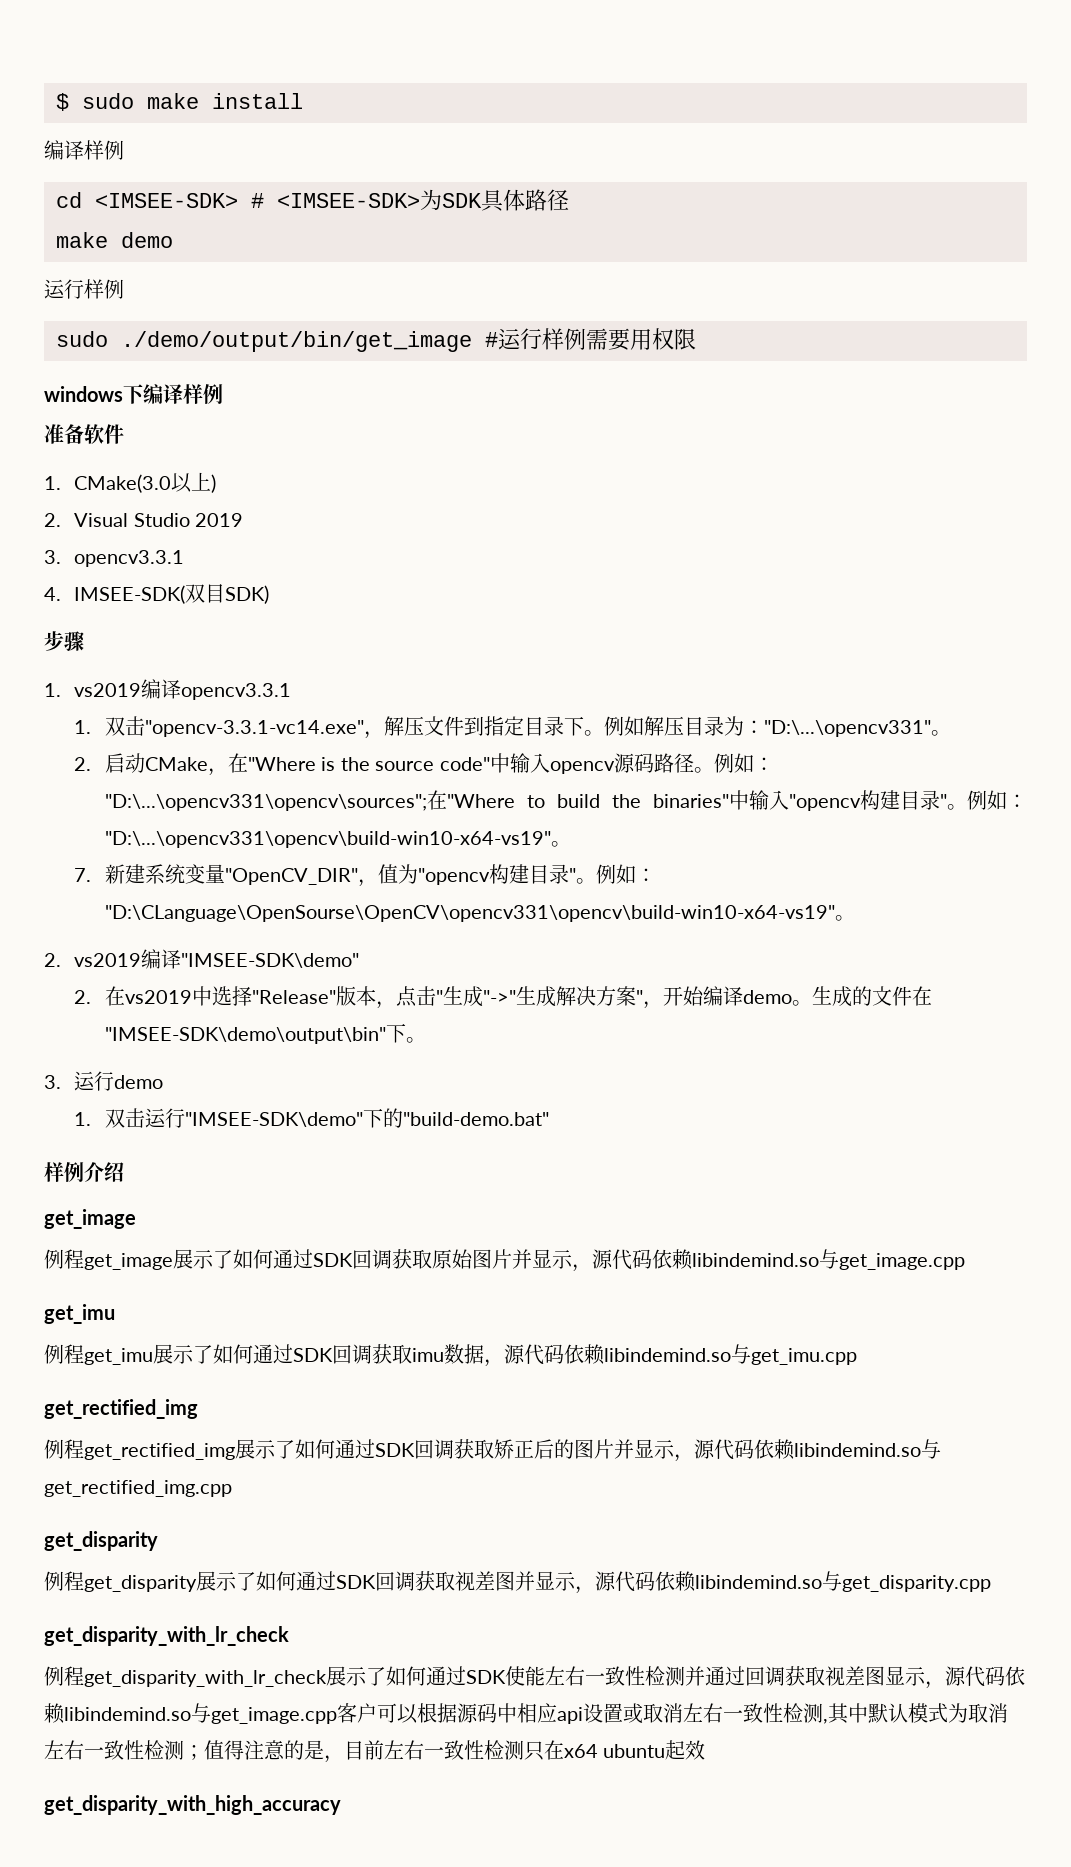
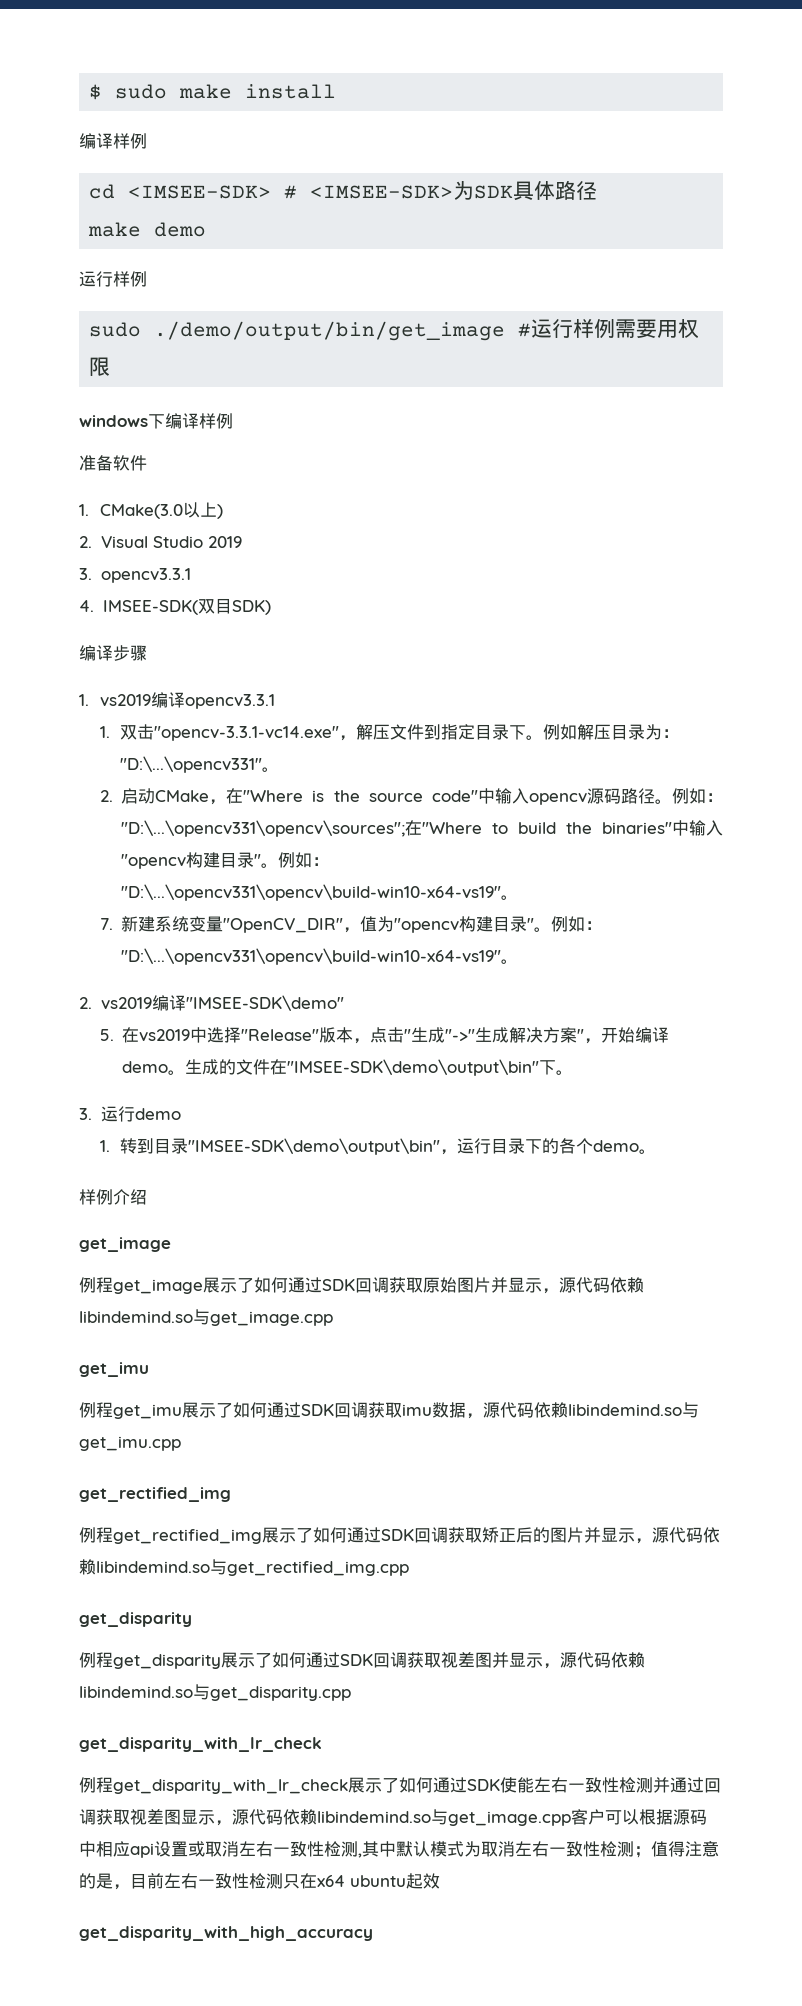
(270, 594) none -> [79,645,113,661] 编译
[104,905,835,922] "D:\CLanguage\OpenSourse\OpenCV\opencv331\opencv\build-win10-x64-vs19" -> [121,948,502,965] "D:\...\opencv331\opencv\build-win10-x64-vs19"
[74,990,92,1004] 2. -> [99,1029,114,1041] 5.
[104,1108,549,1128] 双击运行"IMSEE-SDK\demo"下的"build-demo.bat" -> [120,1138,657,1155] 转到目录"IMSEE-SDK\demo\output\bin"，运行目录下的各个demo。

